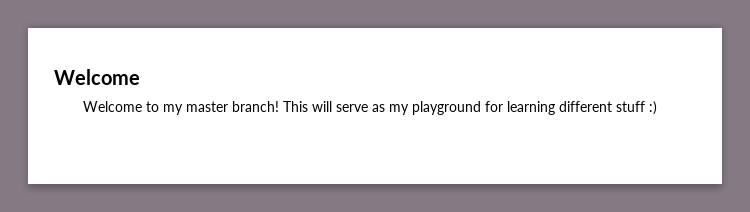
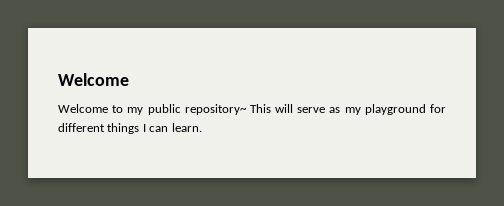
[186,101,280,112] master branch! -> [147,104,247,115] public repository~
[507,101,658,115] learning different stuff :) -> [58,123,202,134] different things I can learn.

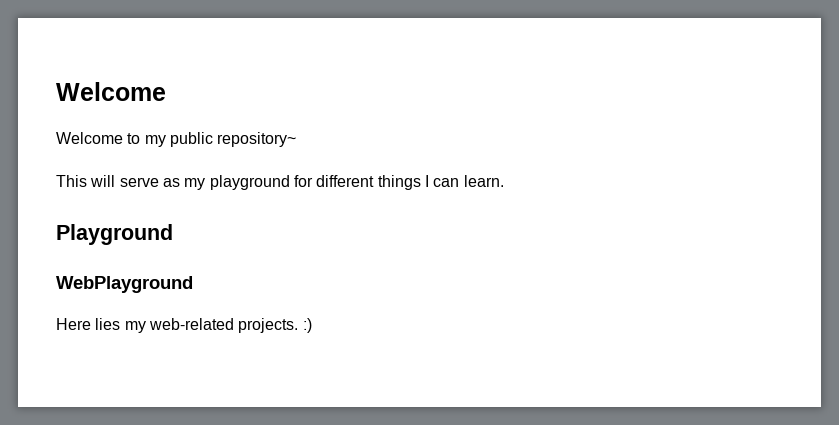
(247, 109) none -> (297, 139) //
(202, 127) none -> [56,224,173,245] [56,276,193,293] [56,318,312,333] // Playground // WebPlayground // Here lies my web-related projects. :)

